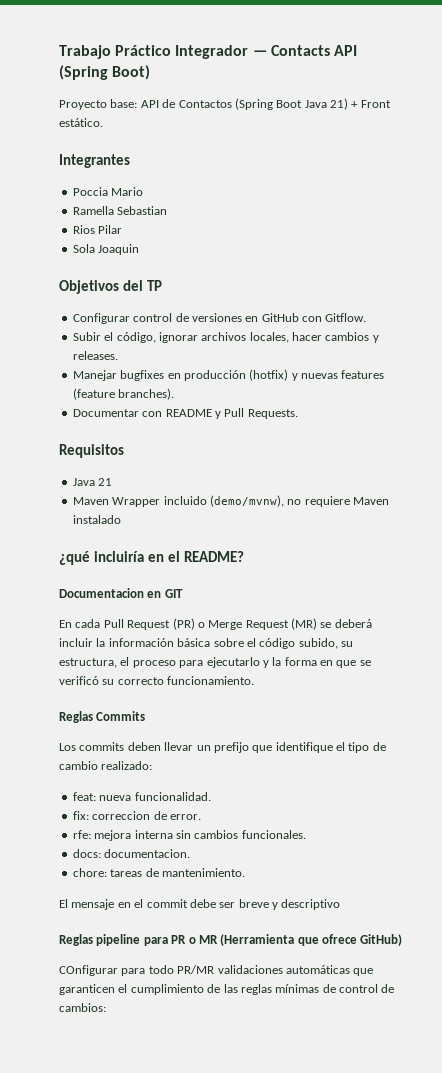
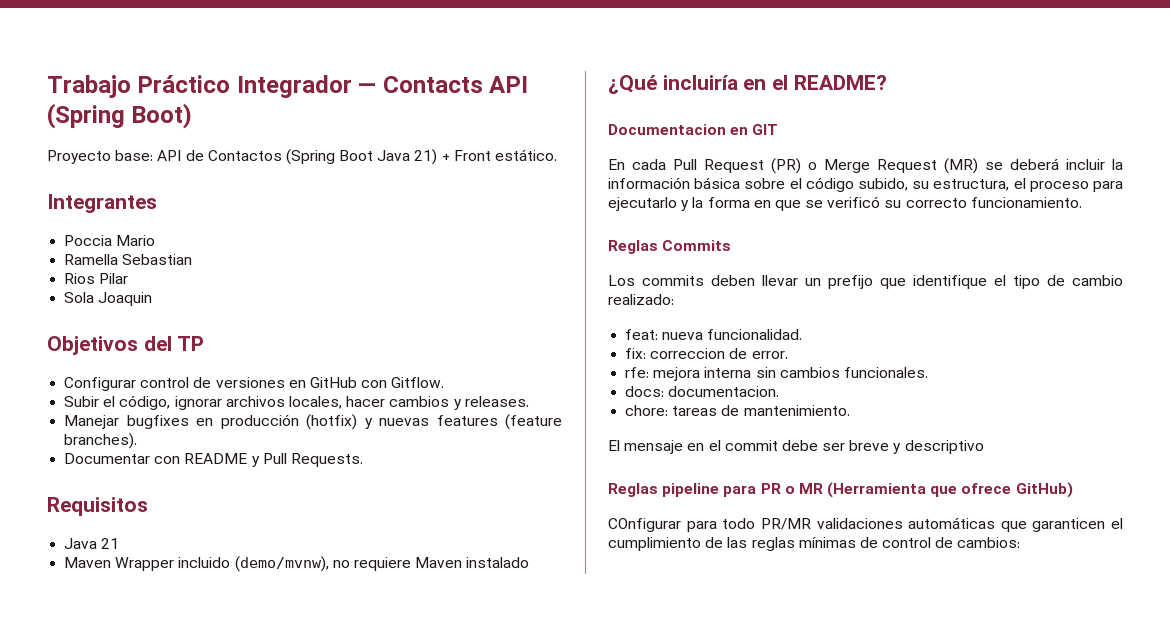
[59,551,90,565] ¿qué -> [608,75,657,94] ¿Qué

